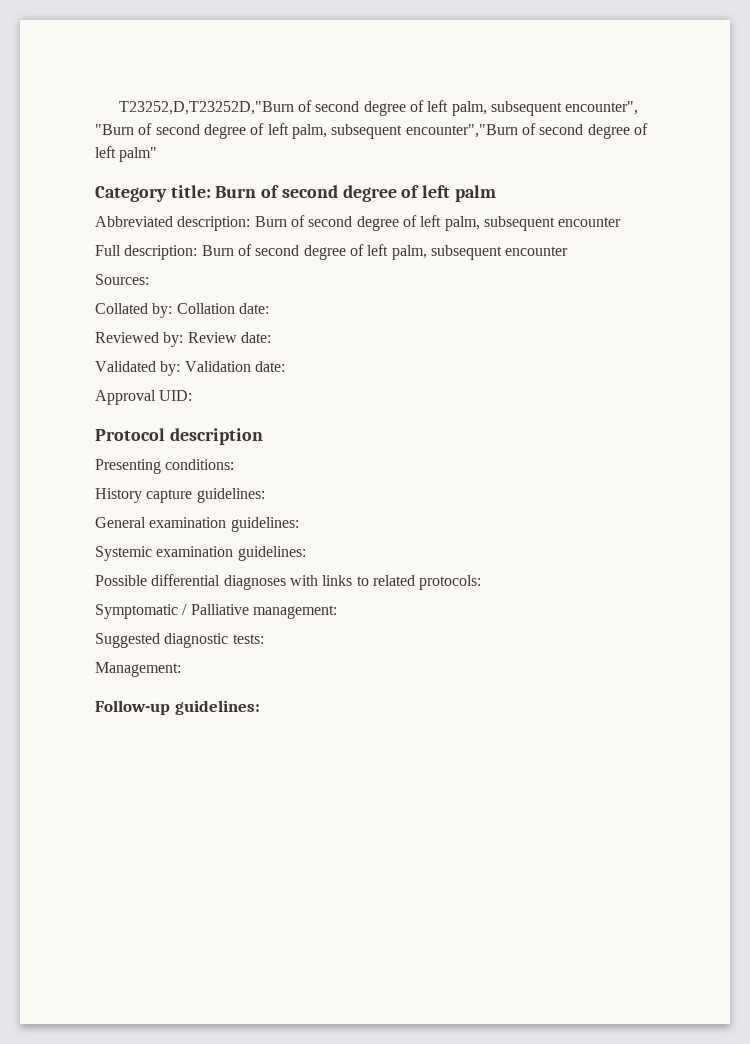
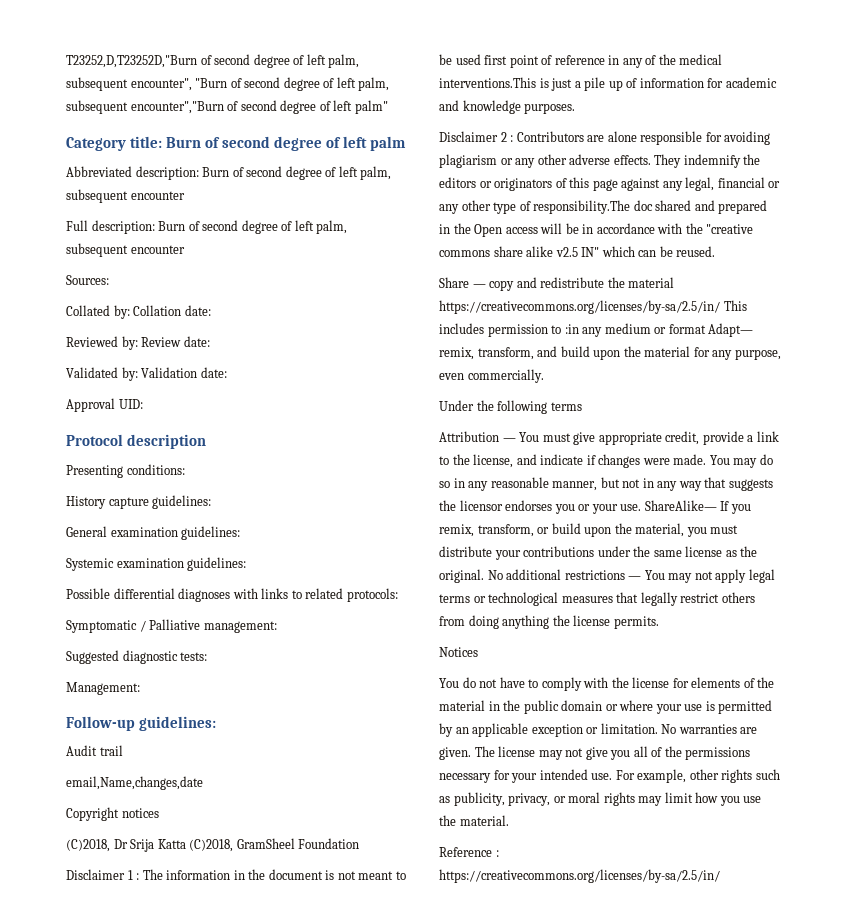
(260, 707) none -> [66,745,123,756] [66,776,203,790] [66,807,159,821] [66,838,360,852] [66,869,406,880] [439,54,723,68] [439,77,777,91] [439,100,576,114] [439,131,771,145] [439,154,761,168] [439,177,781,191] [439,200,768,214] [439,223,754,237] [439,246,716,257] [439,277,675,291] [439,300,747,314] [439,323,754,337] [439,346,781,360] [439,369,544,383] [439,400,582,414] [439,431,779,445] [439,454,773,468] [439,477,773,491] [439,500,751,514] [439,523,739,537] [439,546,758,560] [439,569,775,583] [439,592,755,606] [439,615,659,629] [439,647,478,657] [439,677,775,691] [439,700,773,714] [439,723,758,737] [439,746,751,760] [439,769,780,783] [439,792,762,806] [439,815,509,826] [439,847,499,857] [439,869,720,883] // Audit trail // email,Name,changes,date // Copyright notices // (C)2018, Dr Srija Katta (C)2018, GramSheel Foundation // Disclaimer 1 : The information in the document is not meant to be used first point of reference in any of the medical interventions.This is just a pile up of information for academic and knowledge purposes. // Disclaimer 2 : Contributors are alone responsible for avoiding plagiarism or any other adverse effects. They indemnify the editors or originators of this page against any legal, financial or any other type of responsibility.The doc shared and prepared in the Open access will be in accordance with the "creative commons share alike v2.5 IN" which can be reused. // Share — copy and redistribute the material https://creativecommons.org/licenses/by-sa/2.5/in/ This includes permission to :in any medium or format Adapt— remix, transform, and build upon the material for any purpose, even commercially. // Under the following terms // Attribution — You must give appropriate credit, provide a link to the license, and indicate if changes were made. You may do so in any reasonable manner, but not in any way that suggests the licensor endorses you or your use. ShareAlike— If you remix, transform, or build upon the material, you must distribute your contributions under the same license as the original. No additional restrictions — You may not apply legal terms or technological measures that legally restrict others from doing anything the license permits. // Notices // You do not have to comply with the license for elements of the material in the public domain or where your use is permitted by an applicable exception or limitation. No warranties are given. The license may not give you all of the permissions necessary for your intended use. For example, other rights such as publicity, privacy, or moral rights may limit how you use the material. // Reference : https://creativecommons.org/licenses/by-sa/2.5/in/

